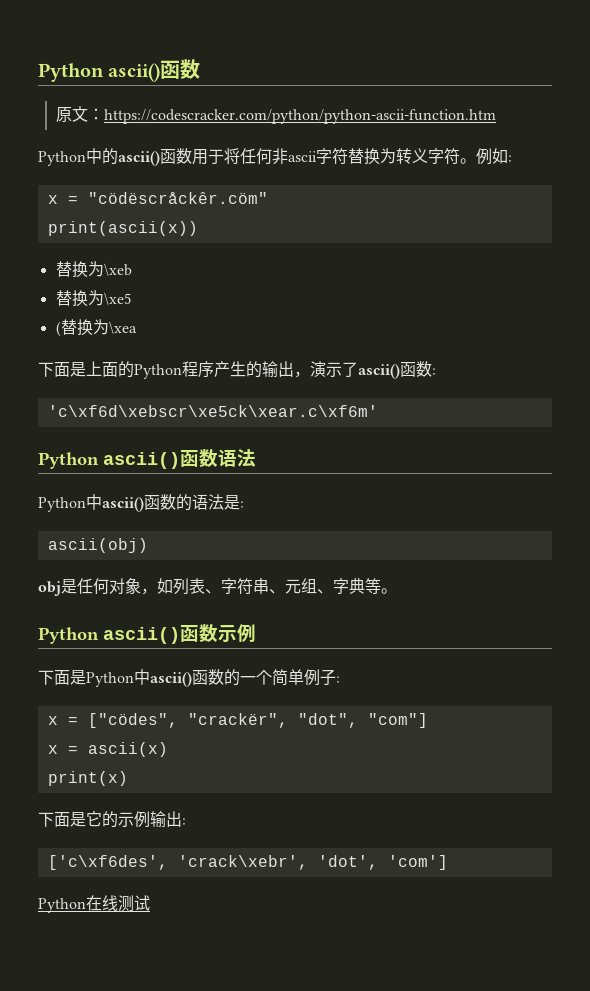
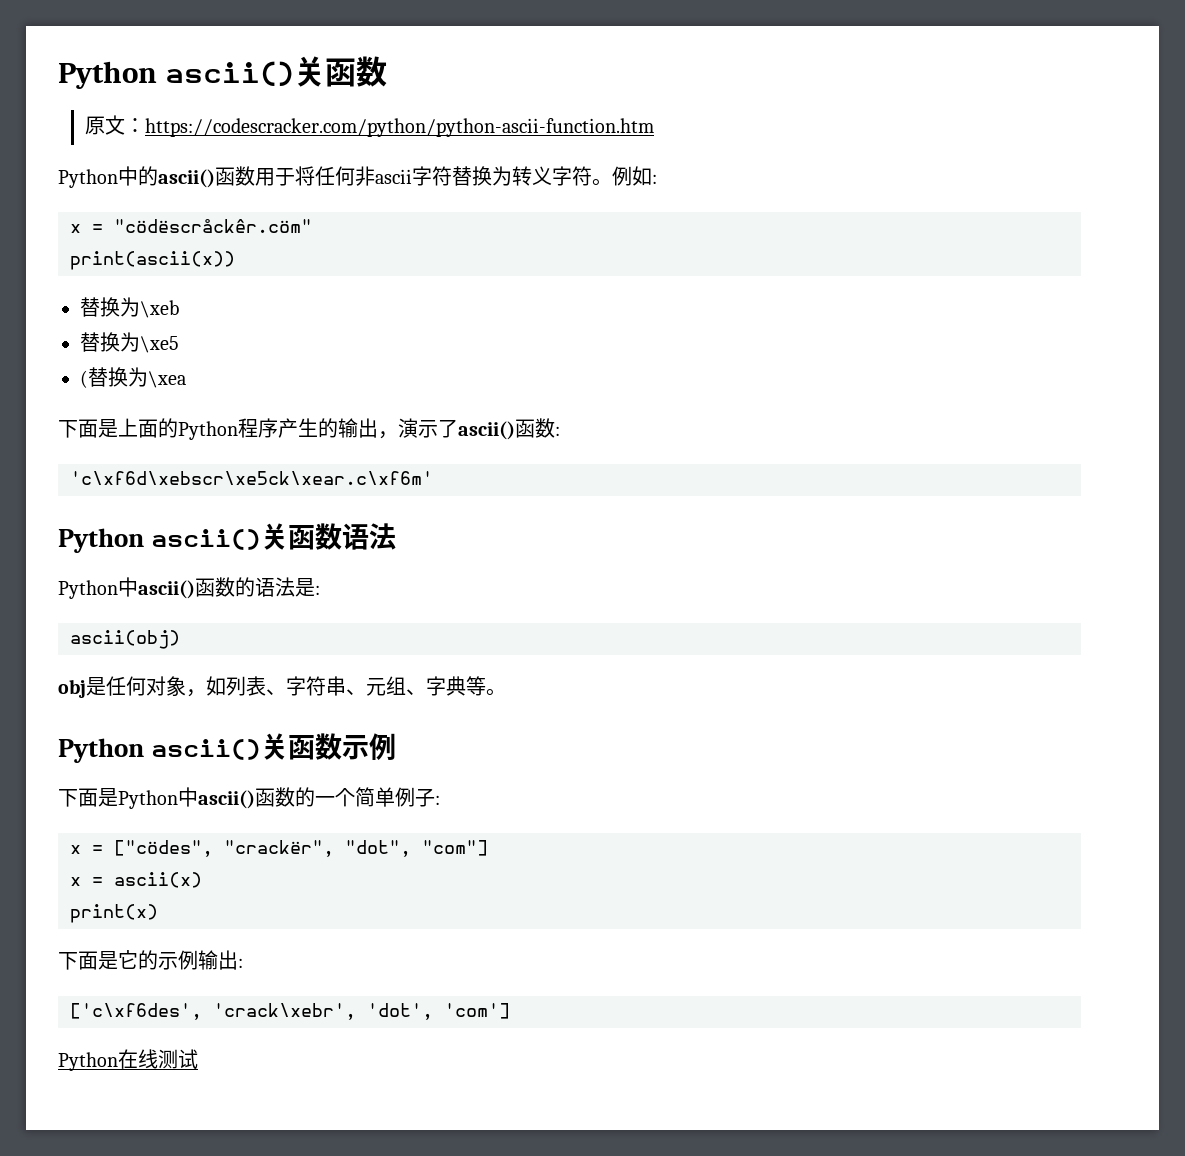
[38,63,161,82] Python ascii() -> [58,56,326,89] Python ascii()关
(180, 460) none -> [261,523,289,550] 关
(180, 635) none -> [261,733,289,760] 关

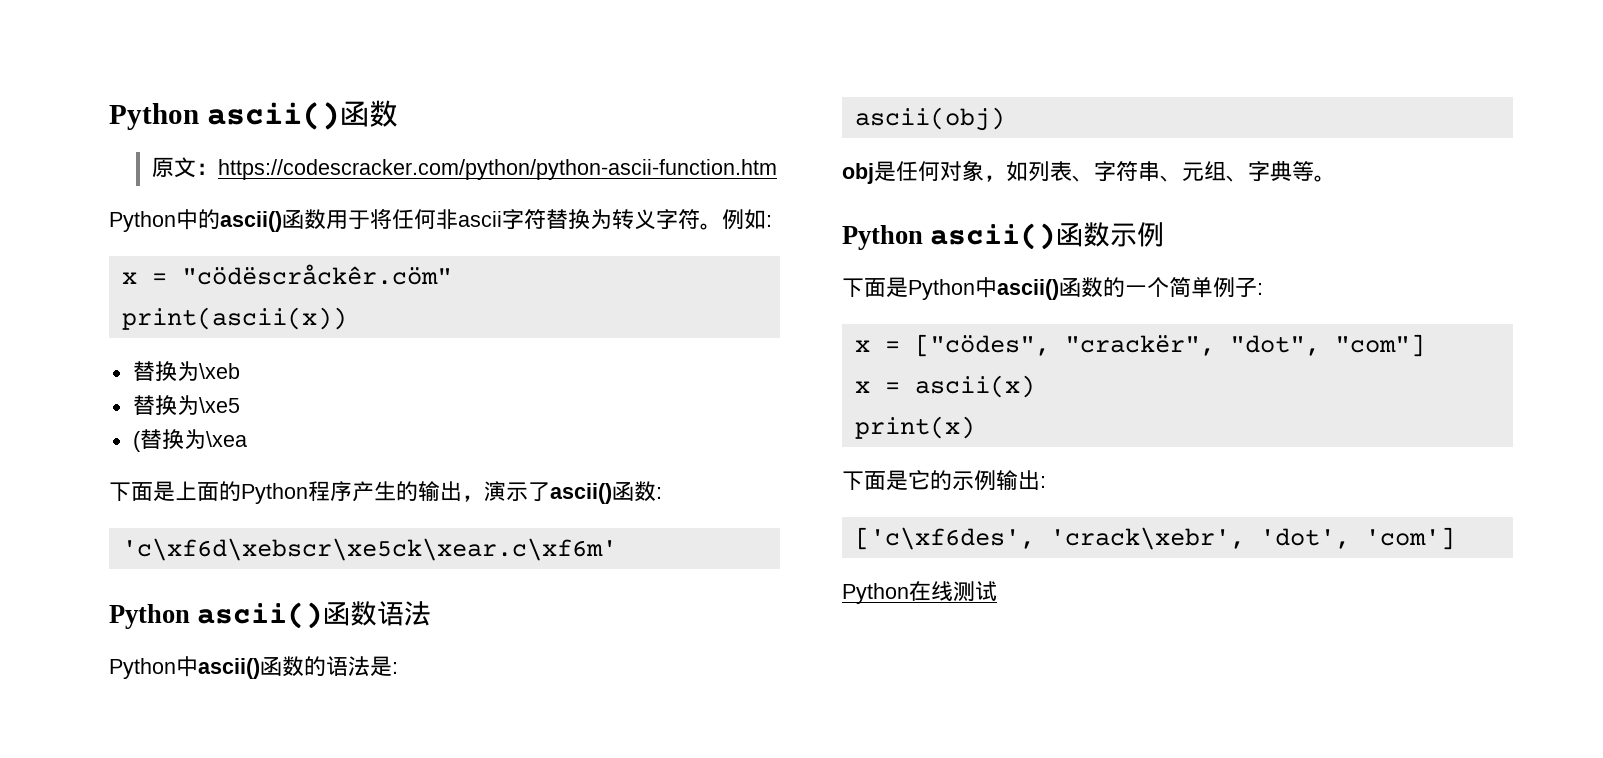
[58,56,326,89] Python ascii()关 -> [109,102,340,130] Python ascii()
[261,523,289,550] 关 -> (324, 615) none
[261,733,289,760] 关 -> (1057, 236) none

